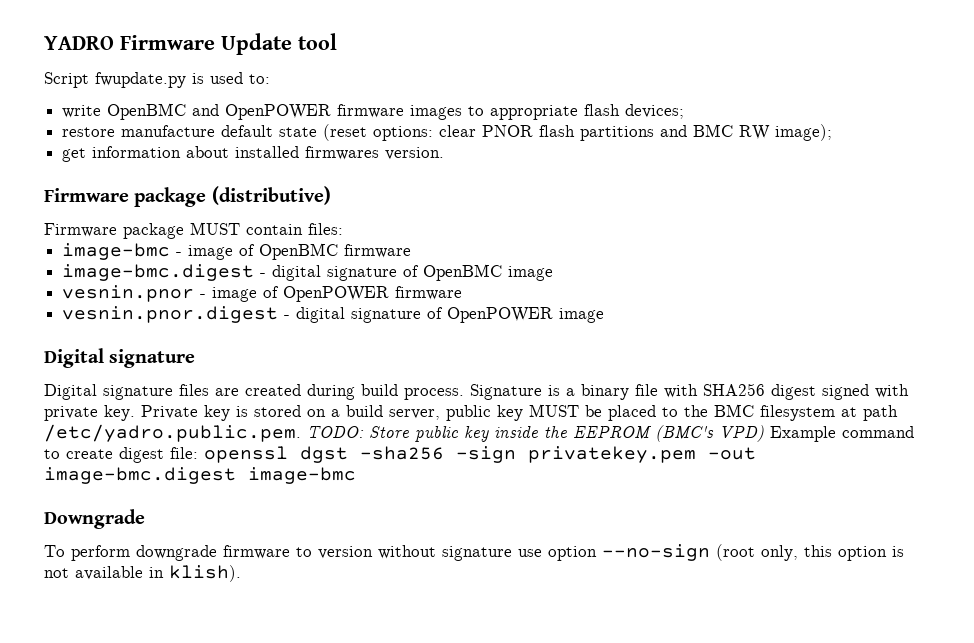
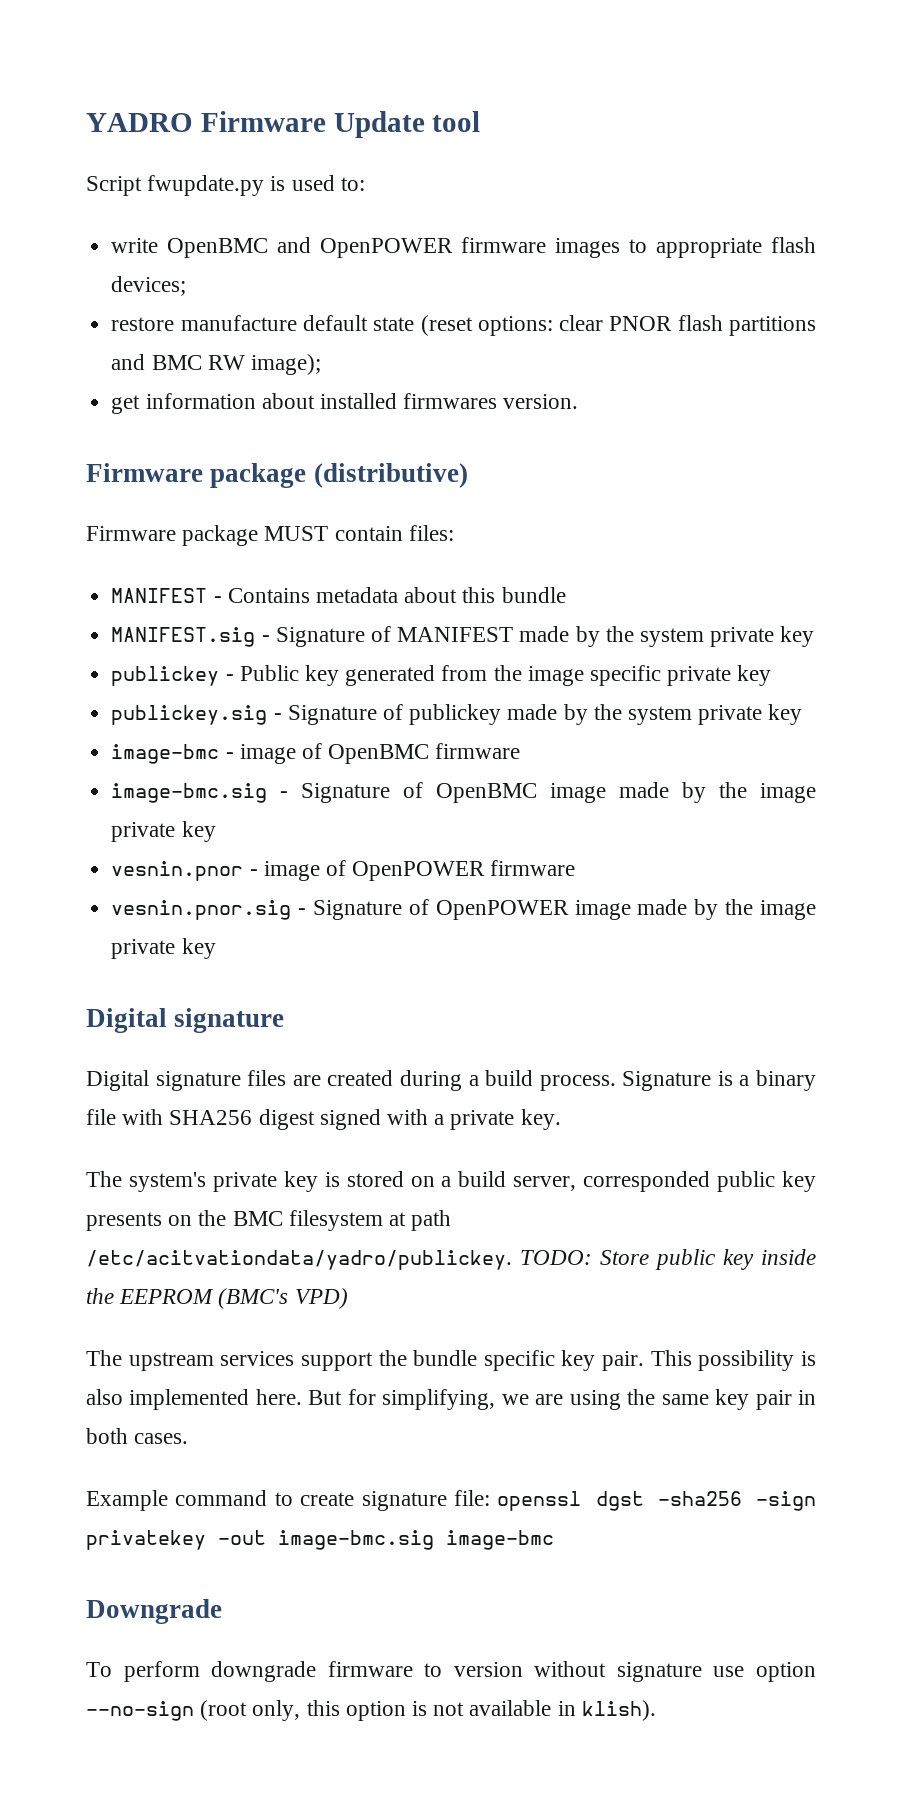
(343, 229) none -> [111,587,566,603] [111,626,815,647] [111,665,772,686] [111,704,803,725] // MANIFEST - Contains metadata about this bundle // MANIFEST.sig - Signature of MANIFEST made by the system private key // publickey - Public key generated from the image specific private key // publickey.sig - Signature of publickey made by the system private key
[62,264,398,281] image-bmc.digest - digital signature -> [111,783,391,803] image-bmc.sig - Signature
(554, 273) none -> [619,782,817,803] [111,821,216,842] made by the image private key
[62,306,422,323] vesnin.pnor.digest - digital signature -> [111,900,403,920] vesnin.pnor.sig - Signature
(605, 315) none -> [637,899,817,920] [111,938,216,959] made by the image private key
(355, 392) none -> [468,1075,479,1086] a
(909, 391) none -> [434,1114,445,1125] a
[141,405,198,419] Private -> [86,1171,277,1192] // The system's private
[446,404,678,421] public key MUST be placed to -> [583,1171,816,1192] [86,1212,193,1231] corresponded public key presents on
[44,424,301,442] /etc/yadro.public.pem. -> [86,1250,512,1270] /etc/acitvationdata/yadro/publickey.
(764, 433) none -> [86,1350,816,1371] [86,1389,816,1410] [86,1428,189,1444] // The upstream services support the bundle specific key pair. This possibility is also implemented here. But for simplifying, we are using the same key pair in both cases. //
[119,447,164,463] digest -> [361,1491,447,1511] signature
[528,446,756,463] [44,467,236,484] privatekey.pem -out image-bmc.digest -> [86,1530,434,1550] privatekey -out image-bmc.sig

